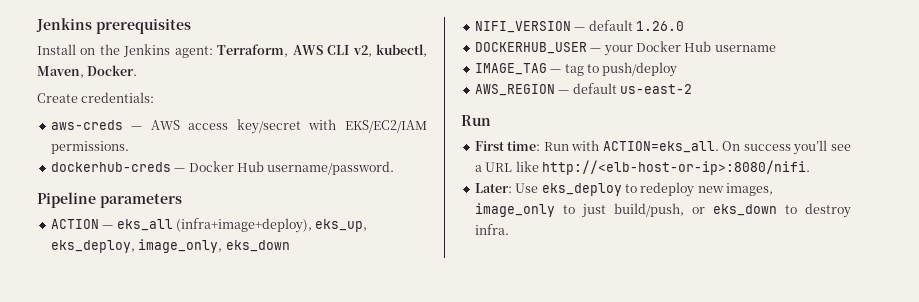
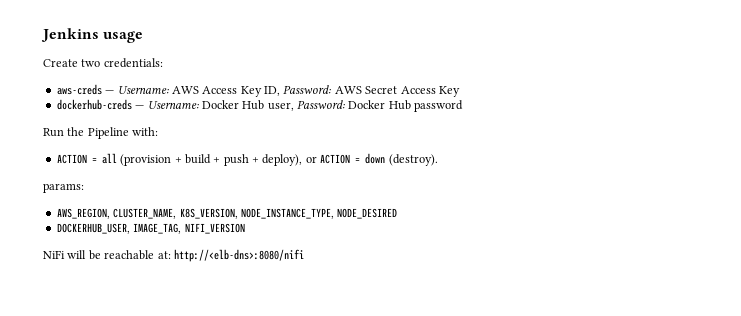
[36,18,191,34] [37,44,428,58] [37,65,138,78] Jenkins prerequisites // Install on the Jenkins agent: Terraform, AWS CLI v2, kubectl, Maven, Docker. -> [41,28,144,43] Jenkins usage
(78, 98) none -> [81,59,101,67] two
[150,119,427,134] [50,141,129,154] AWS access key/secret with EKS/EC2/IAM permissions. -> [117,85,460,97] Username: AWS Access Key ID, Password: AWS Secret Access Key
[188,161,395,175] [37,192,182,208] [50,218,368,233] [50,239,290,253] [474,20,684,33] [474,41,776,56] [474,62,678,77] [474,83,692,96] [461,115,491,126] [474,140,851,155] [474,160,810,175] [474,182,773,197] [474,203,851,218] [474,224,509,235] Docker Hub username/password. // Pipeline parameters // ACTION — eks_all (infra+image+deploy), eks_up, eks_deploy, image_only, eks_down // NIFI_VERSION — default 1.26.0 // DOCKERHUB_USER — your Docker Hub username // IMAGE_TAG — tag to push/deploy // AWS_REGION — default us-east-2 // Run // First time: Run with ACTION=eks_all. On success you’ll see a URL like http://<elb-host-or-ip>:8080/nifi. // Later: Use eks_deploy to redeploy new images, image_only to just build/push, or eks_down to destroy infra. -> [147,100,464,112] [43,127,159,139] [56,153,438,166] [43,183,84,193] [56,208,398,219] [56,223,245,234] [43,249,304,262] Username: Docker Hub user, Password: Docker Hub password // Run the Pipeline with: // ACTION = all (provision + build + push + deploy), or ACTION = down (destroy). // params: // AWS_REGION, CLUSTER_NAME, K8S_VERSION, NODE_INSTANCE_TYPE, NODE_DESIRED // DOCKERHUB_USER, IMAGE_TAG, NIFI_VERSION // NiFi will be reachable at: http://<elb-dns>:8080/nifi

